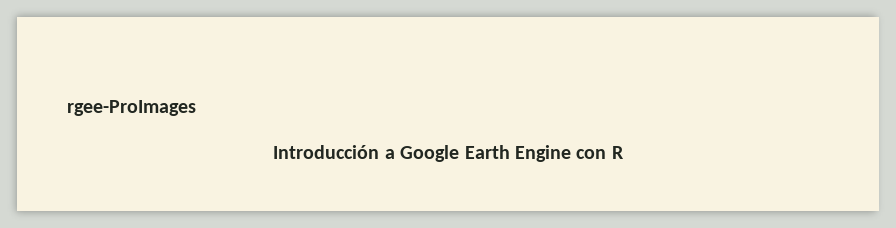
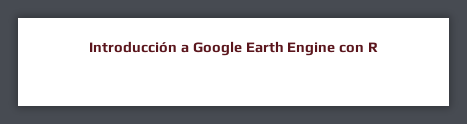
[67,100,196,116] rgee-ProImages // -> (88, 47) none

